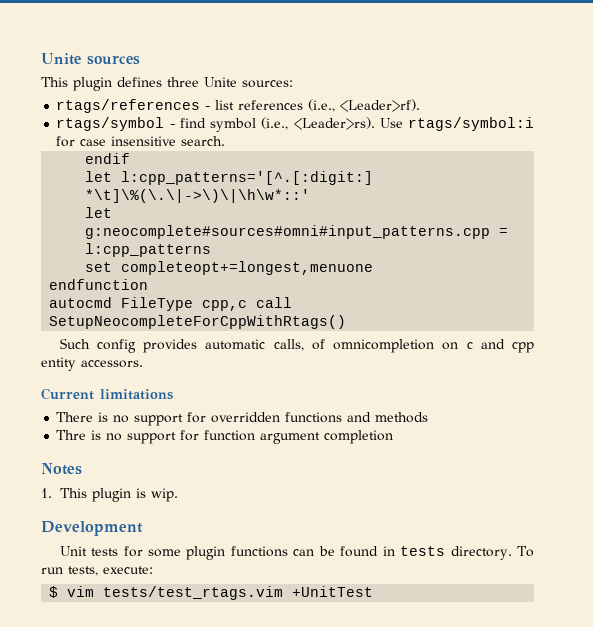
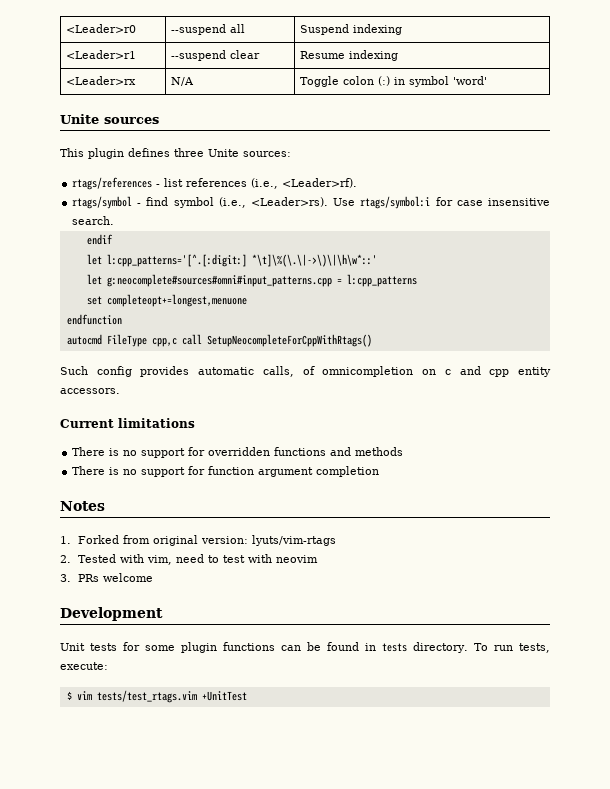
(41, 59) none -> [65,24,136,33] [170,24,245,35] [299,24,402,35] [65,50,136,59] [170,50,260,61] [299,50,398,61] [65,76,136,85] [170,77,194,86] [299,76,487,87] <Leader>r0 | --suspend all | Suspend indexing // <Leader>r1 | --suspend clear | Resume indexing // <Leader>rx | N/A | Toggle colon (:) in symbol 'word' //
[56,430,87,440] Thre -> [72,466,106,475] There
[59,488,178,502] This plugin is wip. -> [77,535,336,546] [60,554,318,565] [60,573,153,582] Forked from original version: lyuts/vim-rtags // 2. Tested with vim, need to test with neovim // 3. PRs welcome

